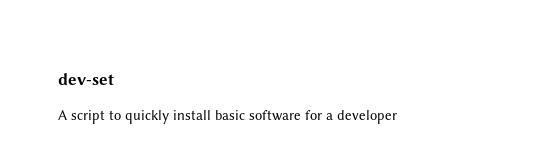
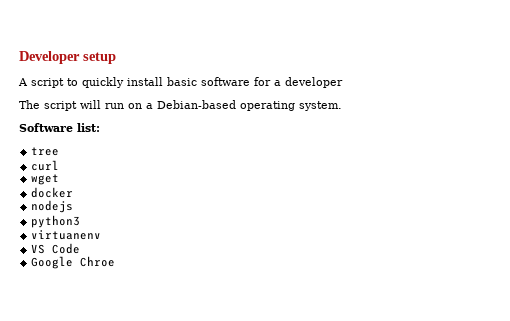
[58,73,114,85] dev-set -> [19,51,116,64] Developer setup
(397, 117) none -> [19,100,342,111] [19,123,100,132] [31,147,60,156] [31,160,60,171] [31,174,60,185] [31,187,74,198] [31,200,74,213] [31,215,81,228] [31,230,102,240] [31,243,81,254] [31,256,116,269] // The script will run on a Debian-based operating system. // Software list: // tree // curl // wget // docker // nodejs // python3 // virtuanenv // VS Code // Google Chroe

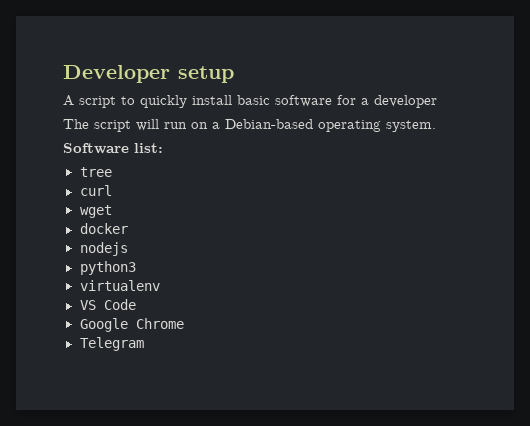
[31,230,102,240] virtuanenv -> [79,280,160,291] virtualenv
[80,256,116,267] Chroe -> [135,318,184,329] [79,337,144,351] Chrome // Telegram

